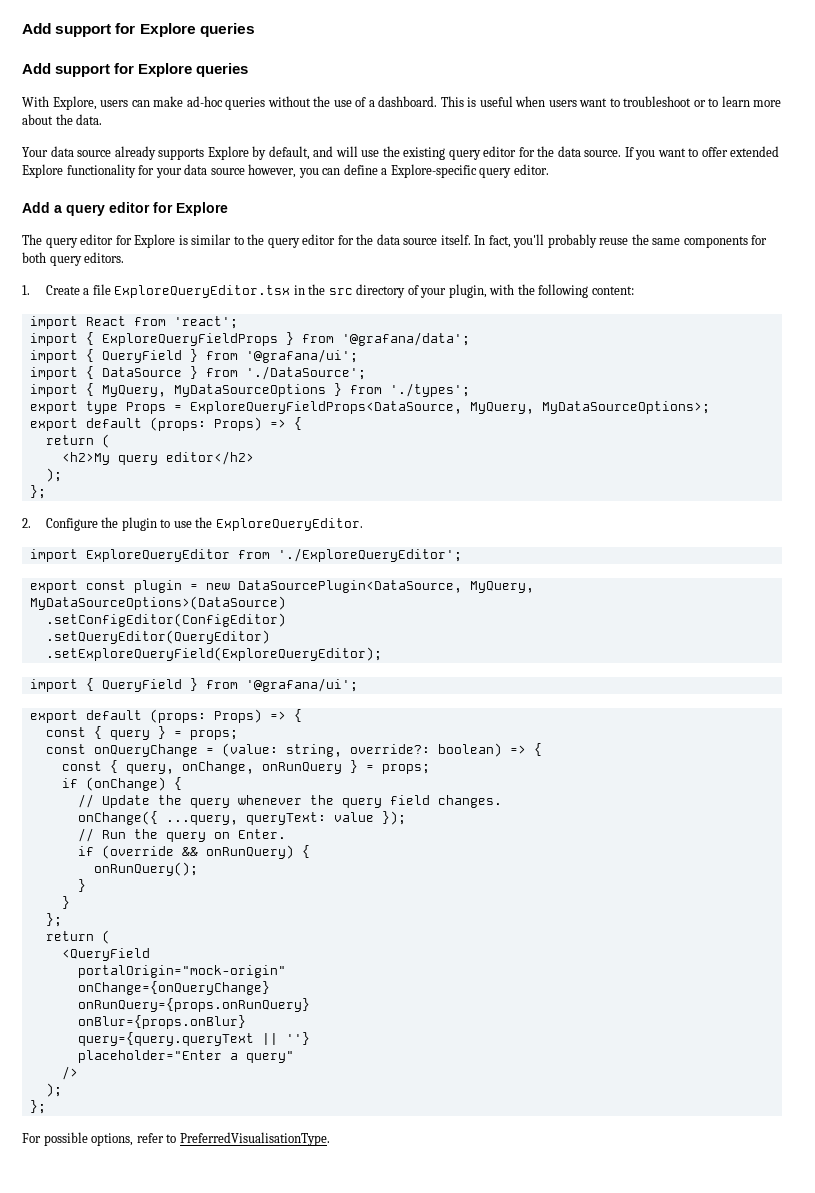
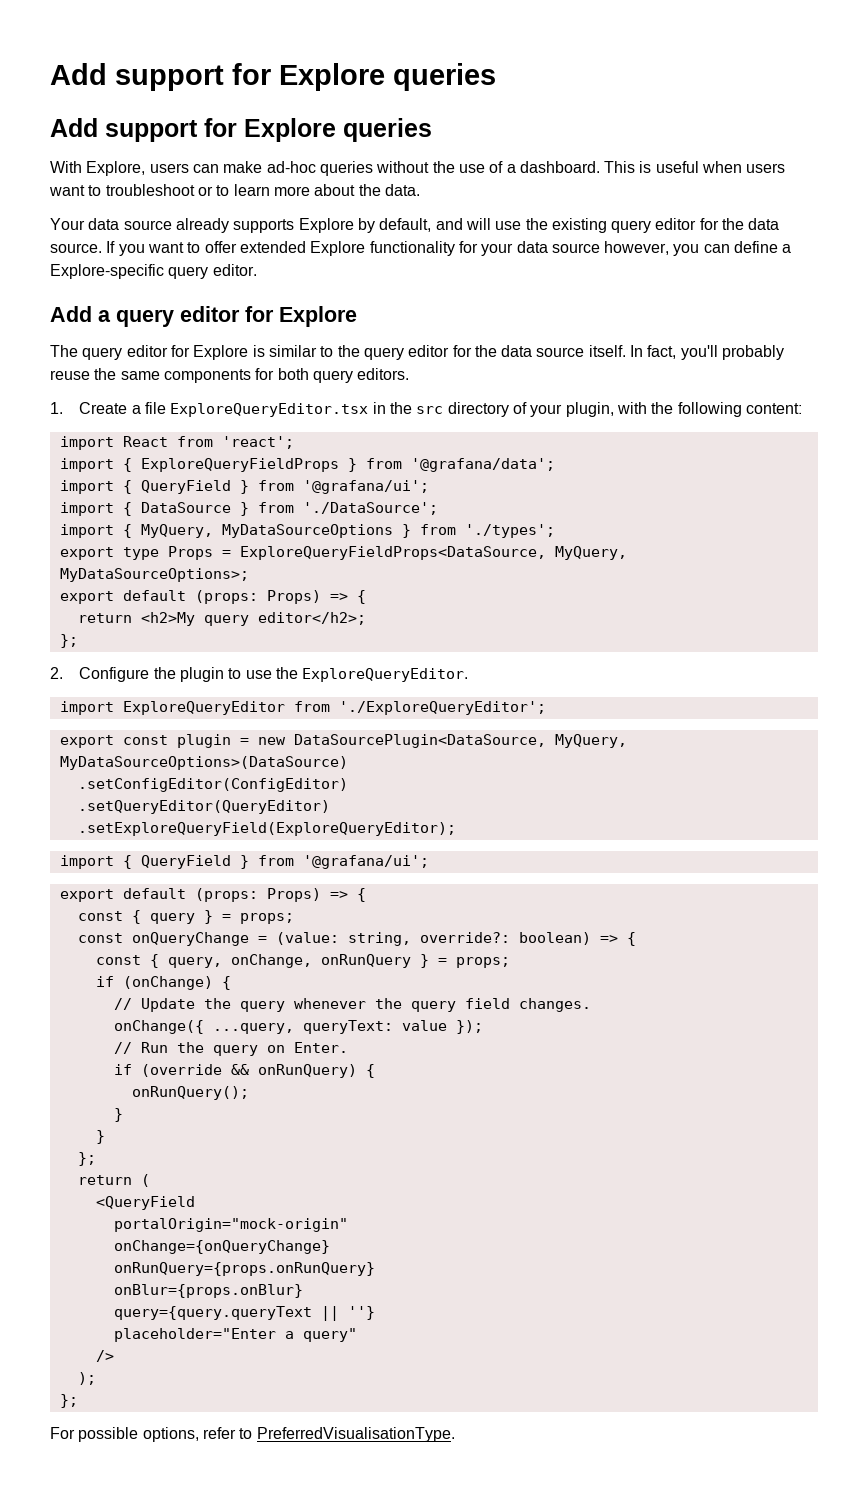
[101,434,110,448] ( // -> (132, 618) none
[165,451,254,465] [45,468,62,482] editor</h2> // ); -> [257,612,366,625] editor</h2>;

